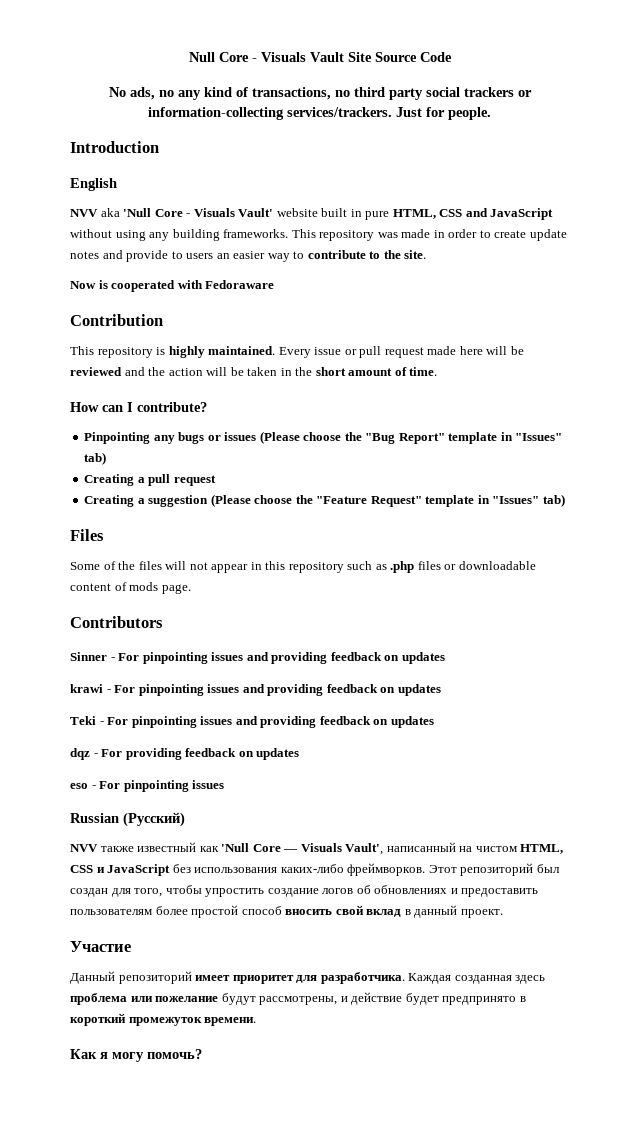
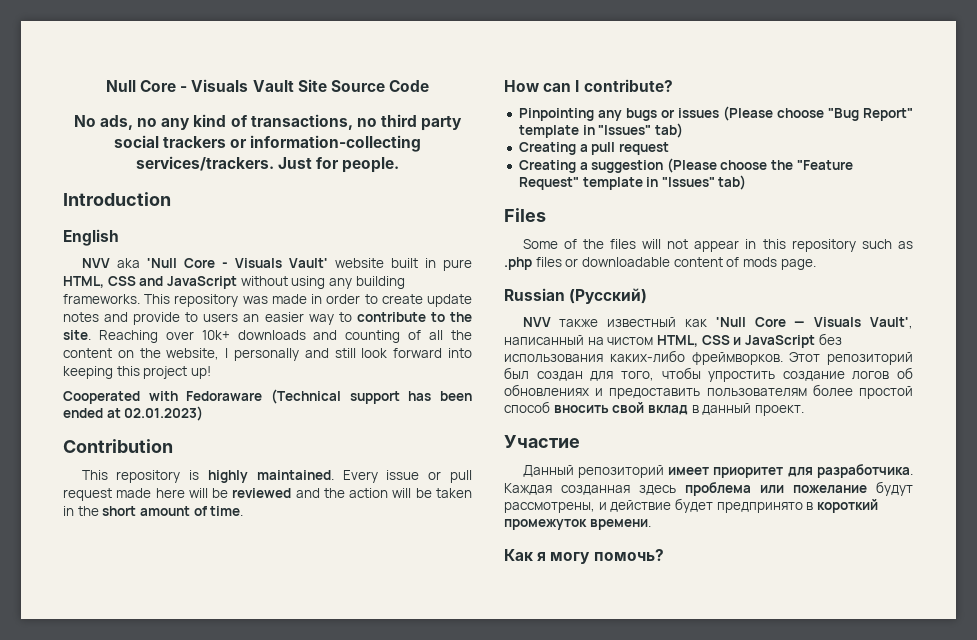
[70,280,275,292] // Now is cooperated with Fedoraware -> [98,330,473,343] [63,348,473,361] [63,366,211,379] [63,389,473,404] [63,406,204,421] Reaching over 10k+ downloads and counting of all the content on the website, I personally and still look forward into keeping this project up! // Cooperated with Fedoraware (Technical support has been ended at 02.01.2023)
[344,432,362,441] the -> (824, 113) none
[70,616,163,628] [70,652,445,664] [70,684,441,696] [70,716,434,728] [70,748,300,760] [70,780,225,792] // Contributors // Sinner - For pinpointing issues and providing feedback on updates // krawi - For pinpointing issues and providing feedback on updates // Teki - For pinpointing issues and providing feedback on updates // dqz - For providing feedback on updates // eso - For pinpointing issues -> (816, 264) none

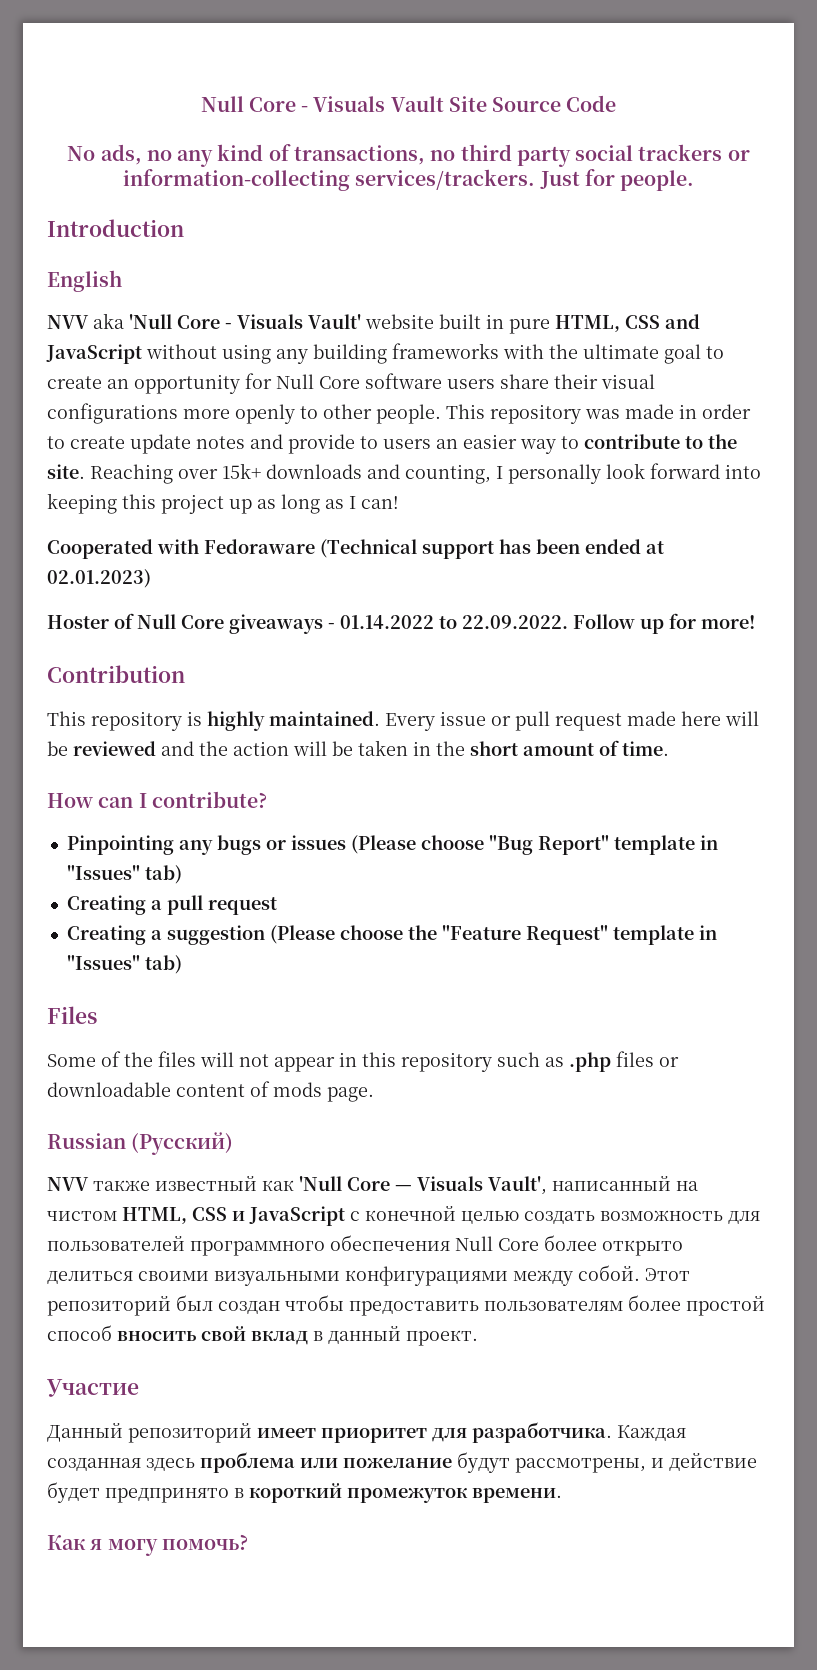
[63,294,140,304] frameworks. -> [392,343,724,364] [47,373,655,394] [47,403,441,424] frameworks with the ultimate goal to create an opportunity for Null Core software users share their visual configurations more openly to other people.
[201,330,230,340] 10k+ -> [222,463,261,479] 15k+
[345,330,473,343] [63,348,356,361] counting of all the content on the website, I personally and still -> [405,464,601,484] counting, I personally
[190,366,211,379] up! -> [229,494,399,514] up as long as I can!
(204, 413) none -> [47,613,755,634] // Hoster of Null Core giveaways - 01.14.2022 to 22.09.2022. Follow up for more!
[818,333,842,345] [504,350,913,365] [504,367,913,382] [504,384,604,397] без использования каких-либо фреймворков. Этот репозиторий был создан для того, чтобы упростить создание логов об обновлениях и -> [350,1206,760,1224] [47,1235,683,1256] [47,1265,690,1286] [47,1295,344,1316] с конечной целью создать возможность для пользователей программного обеспечения Null Core более открыто делиться своими визуальными конфигурациями между собой. Этот репозиторий был создан чтобы

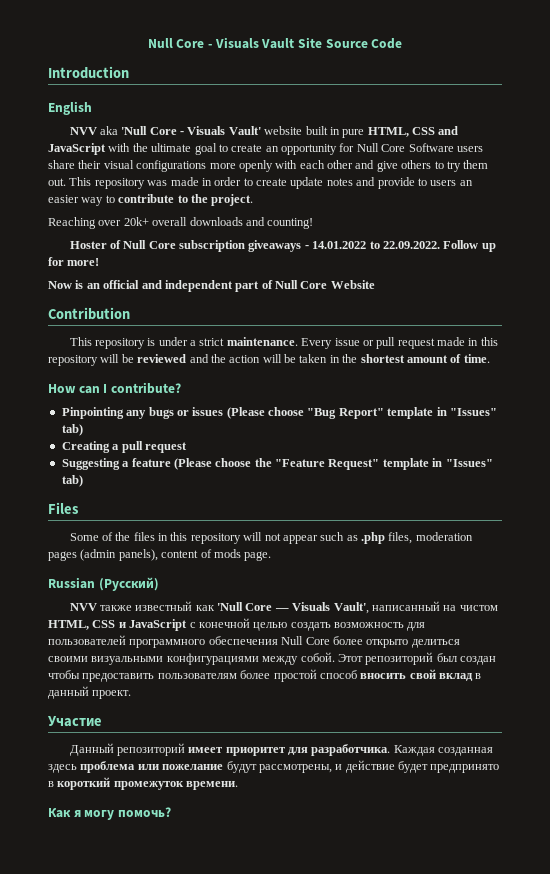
[67,144,750,167] [122,169,695,191] // No ads, no any kind of transactions, no third party social trackers or information-collecting services/trackers. Just for people. -> (403, 43) none
[146,343,499,364] without using any building frameworks -> (106, 149) none
[365,373,442,389] software -> [408,143,454,152] Software
[300,404,441,424] to other people. -> [275,160,489,172] [48,178,66,186] with each other and give others to try them out.
[47,464,85,479] site. -> [211,194,254,206] project. //
[222,463,761,484] [47,493,399,514] [47,539,664,559] [47,569,151,588] 15k+ downloads and counting, I personally look forward into keeping this project up as long as I can! // Cooperated with Fedoraware (Technical support has been ended at 02.01.2023) -> [123,217,314,229] 20k+ overall downloads and counting!
(224, 622) none -> [179,240,246,252] subscription
[340,615,434,629] 01.14.2022 -> [312,241,367,249] 14.01.2022
(755, 622) none -> [48,280,375,292] // Now is an official and independent part of Null Core Website
[207,711,380,731] highly maintained. -> [158,337,298,346] under a strict maintenance.
[681,711,721,726] here -> [468,337,498,346] [48,355,98,366] in this repository
[470,741,518,756] short -> [360,354,405,363] shortest
[66,925,265,945] Creating a suggestion -> [61,458,171,470] Suggesting a feature
[200,1051,679,1072] [47,1082,171,1097] will not appear in this repository such as .php files or downloadable -> [158,532,473,544] [48,549,158,561] in this repository will not appear such as .php files, moderation pages (admin panels),

